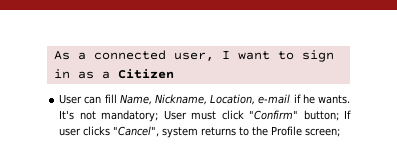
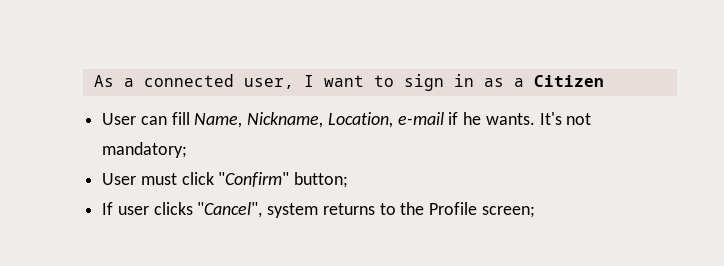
(159, 116) none -> (188, 150) //
(339, 115) none -> (349, 180) //

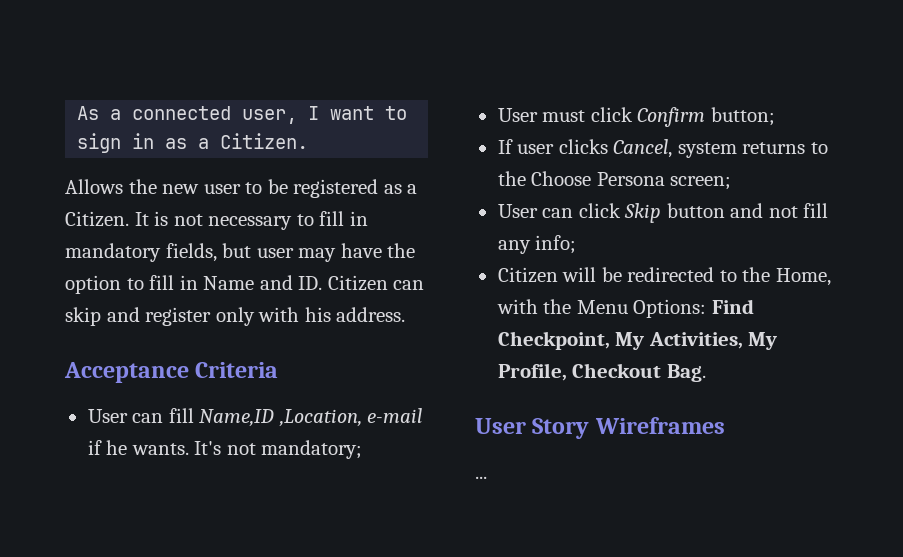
[533,75,604,87] Citizen -> [220,133,309,149] [65,179,418,198] [65,211,368,230] [65,243,416,262] [65,275,425,294] [65,307,406,326] [64,362,279,383] Citizen. // Allows the new user to be registered as a Citizen. It is not necessary to fill in mandatory fields, but user may have the option to fill in Name and ID. Citizen can skip and register only with his address. // Acceptance Criteria
[194,112,393,128] Name, Nickname, Location, -> [199,409,362,427] Name,ID ,Location,
[218,172,290,187] "Confirm" -> [637,107,706,127] Confirm
[197,202,263,218] "Cancel", -> [613,139,673,158] Cancel,
[429,202,478,215] Profile -> [531,171,665,186] Choose Persona
(535, 212) none -> [497,203,829,223] [497,235,577,254] [497,267,831,286] [496,299,754,318] [497,331,778,350] [497,363,706,382] [475,417,725,439] [475,476,487,479] // User can click Skip button and not fill any info; // Citizen will be redirected to the Home, with the Menu Options: Find Checkpoint, My Activities, My Profile, Checkout Bag. // User Story Wireframes // ...

